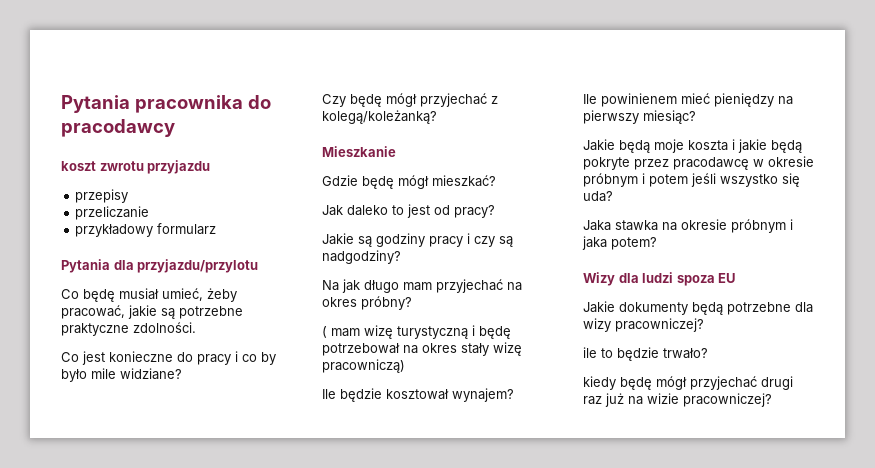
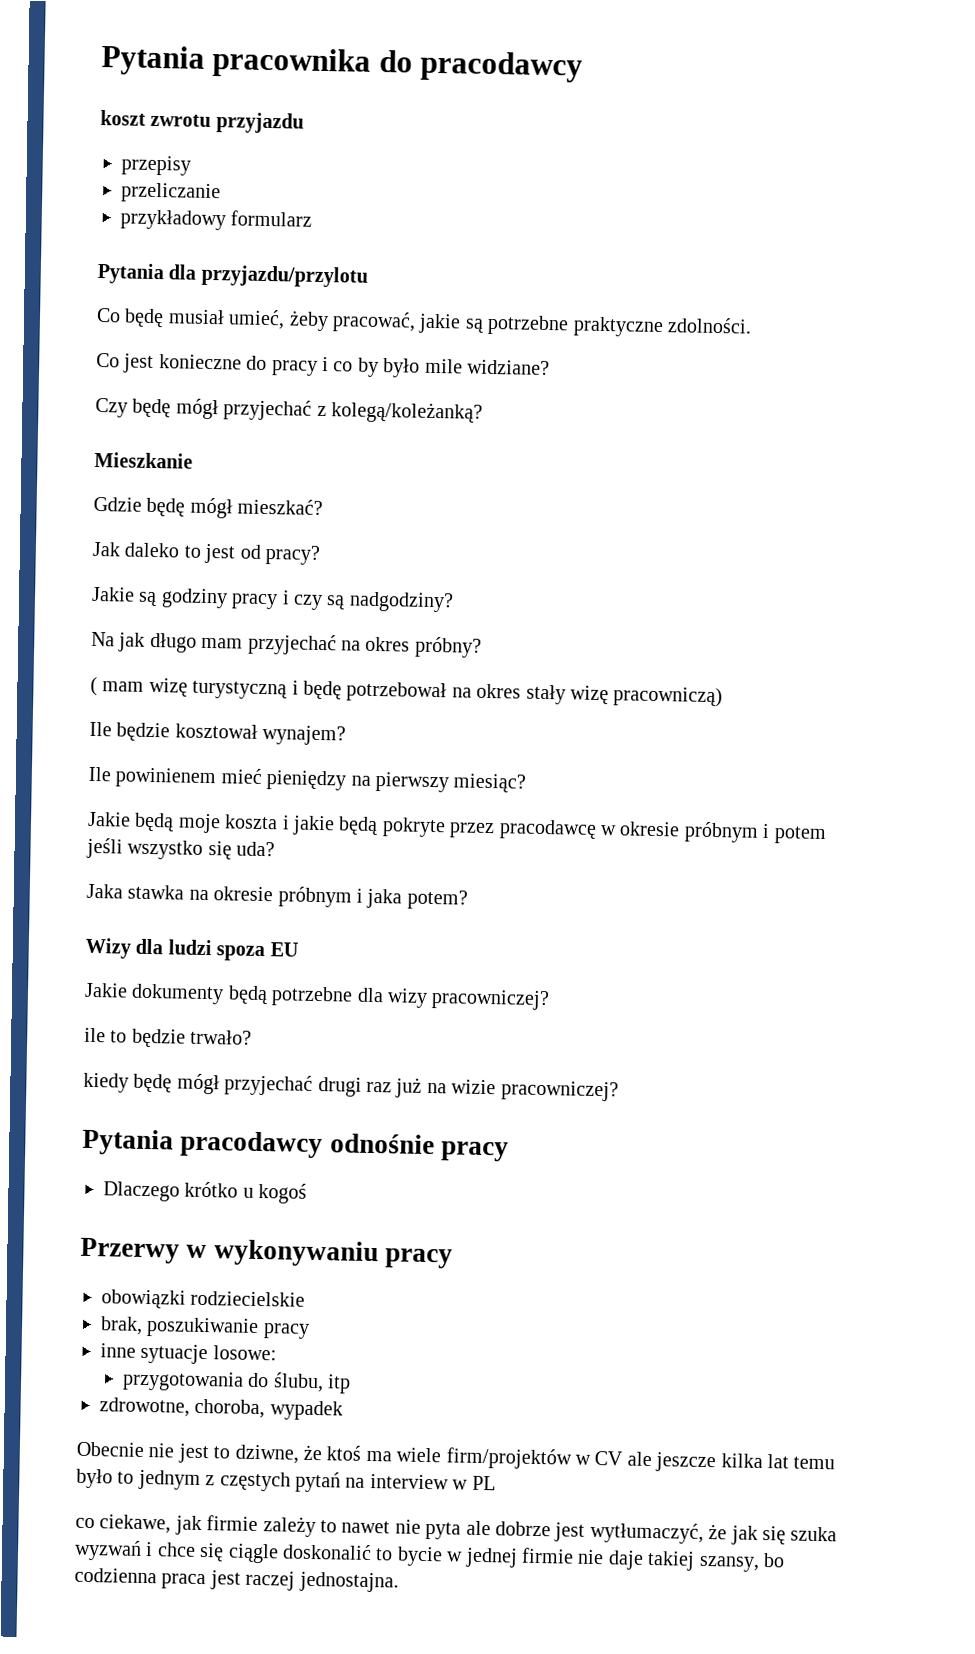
(772, 400) none -> [82,1128,509,1162] [103,1181,308,1204] [80,1237,453,1269] [101,1289,306,1309] [100,1316,310,1339] [100,1343,277,1365] [121,1370,351,1394] [99,1397,343,1421] [76,1441,836,1473] [76,1468,496,1493] [75,1514,838,1545] [74,1539,785,1572] [74,1567,399,1593] // Pytania pracodawcy odnośnie pracy // Dlaczego krótko u kogoś // Przerwy w wykonywaniu pracy // obowiązki rodziecielskie // brak, poszukiwanie pracy // inne sytuacje losowe: // przygotowania do ślubu, itp // zdrowotne, choroba, wypadek // Obecnie nie jest to dziwne, że ktoś ma wiele firm/projektów w CV ale jeszcze kilka lat temu było to jednym z częstych pytań na interview w PL // co ciekawe, jak firmie zależy to nawet nie pyta ale dobrze jest wytłumaczyć, że jak się szuka wyzwań i chce się ciągle doskonalić to bycie w jednej firmie nie daje takiej szansy, bo codzienna praca jest raczej jednostajna.

